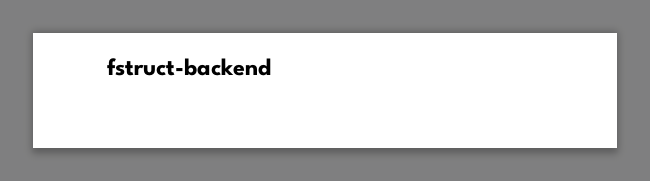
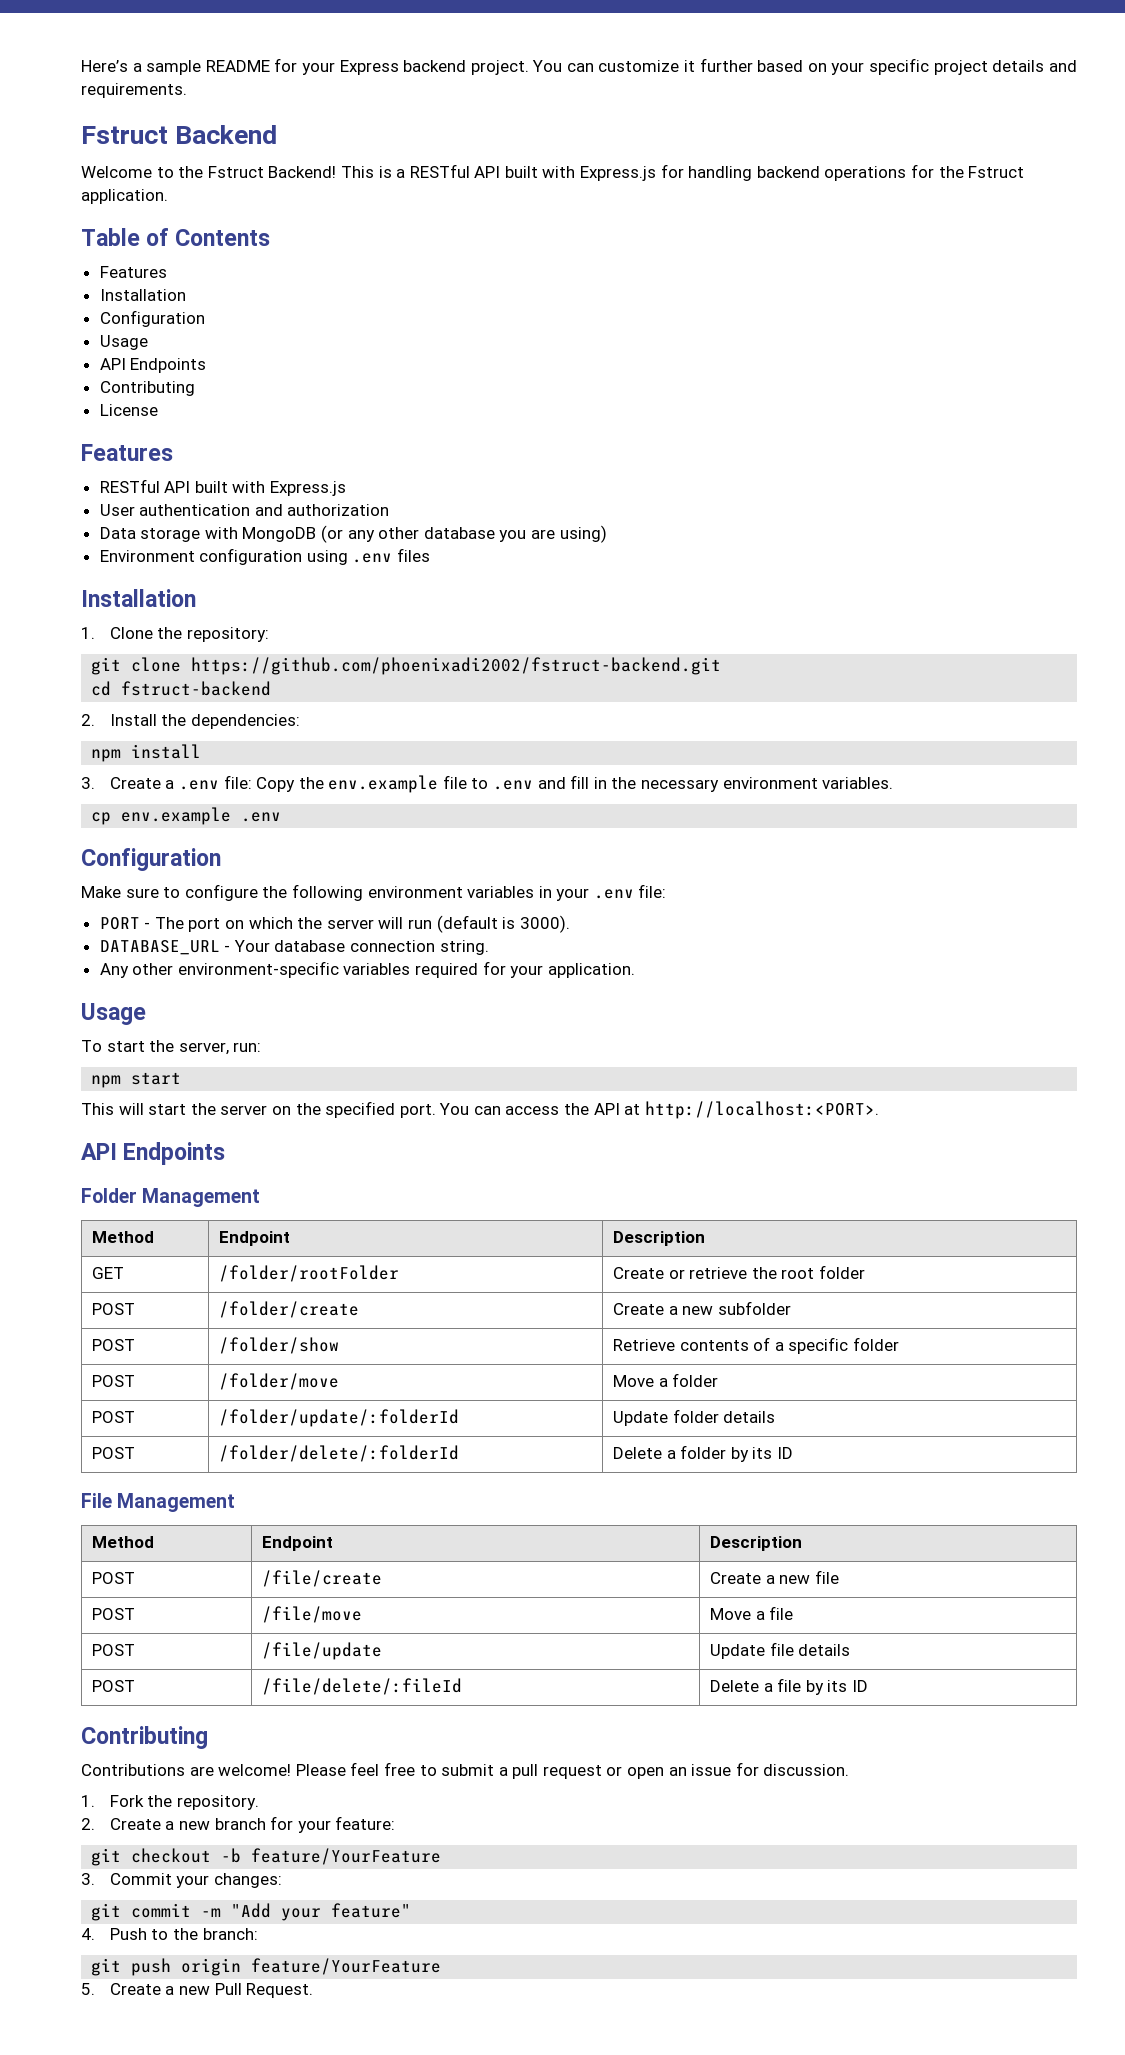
[107,58,271,76] fstruct-backend -> [81,58,1077,75] [81,83,187,98] [81,125,278,144] [81,164,1025,181] [81,189,168,204] [81,228,271,246] [99,266,167,278] [99,289,186,301] [99,310,205,327] [99,335,148,350] [99,358,207,373] [99,381,195,396] [99,404,158,416] [81,444,173,461] [99,479,347,496] [99,504,390,516] [99,525,607,543] [99,548,431,565] [81,589,196,607] [81,627,269,642] [91,657,722,675] [91,681,272,696] [81,714,300,729] [91,744,202,762] [81,775,894,793] [91,807,282,825] [81,848,221,871] [81,884,667,901] [99,915,570,933] [99,940,489,955] [99,961,635,978] [81,1003,146,1025] [81,1040,262,1055] [91,1072,182,1088] [81,1101,879,1119] [81,1142,226,1165] [81,1188,261,1207] [91,1231,154,1243] [218,1231,290,1246] [612,1231,705,1246] [91,1267,124,1279] [218,1265,399,1282] [612,1265,865,1279] [91,1303,135,1315] [218,1301,359,1318] [612,1301,791,1315] [91,1339,135,1351] [218,1337,339,1354] [612,1337,899,1354] [91,1375,135,1387] [218,1373,339,1390] [612,1373,719,1387] [91,1411,135,1423] [218,1409,459,1427] [612,1409,776,1426] [91,1447,135,1459] [218,1445,459,1462] [612,1445,793,1462] [81,1493,236,1512] [91,1536,154,1548] [261,1536,333,1551] [709,1536,802,1551] [91,1572,135,1584] [261,1570,382,1587] [709,1570,839,1584] [91,1608,135,1620] [261,1606,362,1623] [709,1606,794,1620] [91,1644,135,1656] [261,1642,382,1660] [709,1642,851,1659] [91,1680,135,1692] [261,1678,462,1695] [709,1678,868,1695] [81,1726,208,1749] [81,1762,850,1779] [81,1795,259,1810] [81,1816,396,1833] [91,1848,442,1866] [81,1873,282,1888] [91,1903,412,1921] [81,1928,258,1940] [91,1958,442,1976] [81,1983,314,1998] Here’s a sample README for your Express backend project. You can customize it further based on your specific project details and requirements. // Fstruct Backend // Welcome to the Fstruct Backend! This is a RESTful API built with Express.js for handling backend operations for the Fstruct application. // Table of Contents // Features // Installation // Configuration // Usage // API Endpoints // Contributing // License // Features // RESTful API built with Express.js // User authentication and authorization // Data storage with MongoDB (or any other database you are using) // Environment configuration using .env files // Installation // 1. Clone the repository: // git clone https://github.com/phoenixadi2002/fstruct-backend.git // cd fstruct-backend // 2. Install the dependencies: // npm install // 3. Create a .env file: Copy the env.example file to .env and fill in the necessary environment variables. // cp env.example .env // Configuration // Make sure to configure the following environment variables in your .env file: // PORT - The port on which the server will run (default is 3000). // DATABASE_URL - Your database connection string. // Any other environment-specific variables required for your application. // Usage // To start the server, run: // npm start // This will start the server on the specified port. You can access the API at http://localhost:<PORT>. // API Endpoints // Folder Management // Method | Endpoint | Description // GET | /folder/rootFolder | Create or retrieve the root folder // POST | /folder/create | Create a new subfolder // POST | /folder/show | Retrieve contents of a specific folder // POST | /folder/move | Move a folder // POST | /folder/update/:folderId | Update folder details // POST | /folder/delete/:folderId | Delete a folder by its ID // File Management // Method | Endpoint | Description // POST | /file/create | Create a new file // POST | /file/move | Move a file // POST | /file/update | Update file details // POST | /file/delete/:fileId | Delete a file by its ID // Contributing // Contributions are welcome! Please feel free to submit a pull request or open an issue for discussion. // 1. Fork the repository. // 2. Create a new branch for your feature: // git checkout -b feature/YourFeature // 3. Commit your changes: // git commit -m "Add your feature" // 4. Push to the branch: // git push origin feature/YourFeature // 5. Create a new Pull Request.

